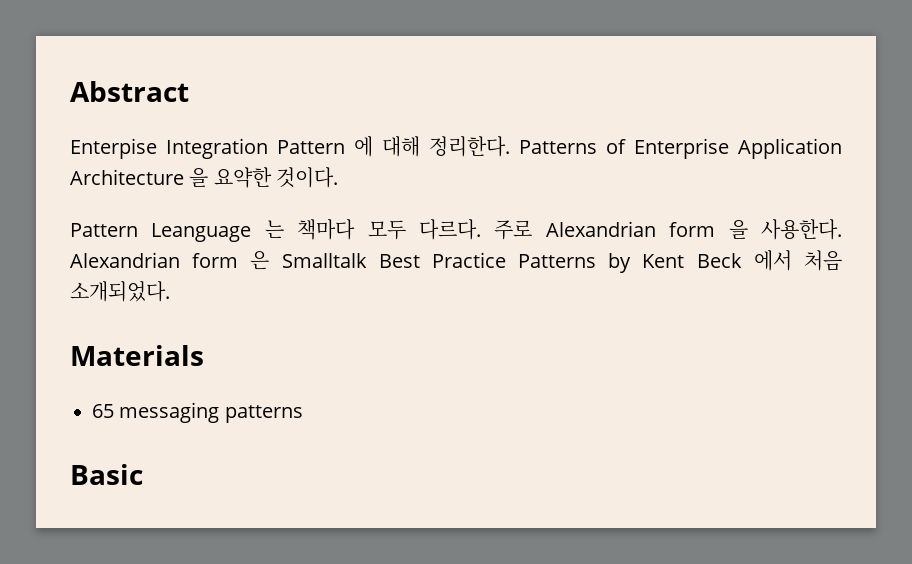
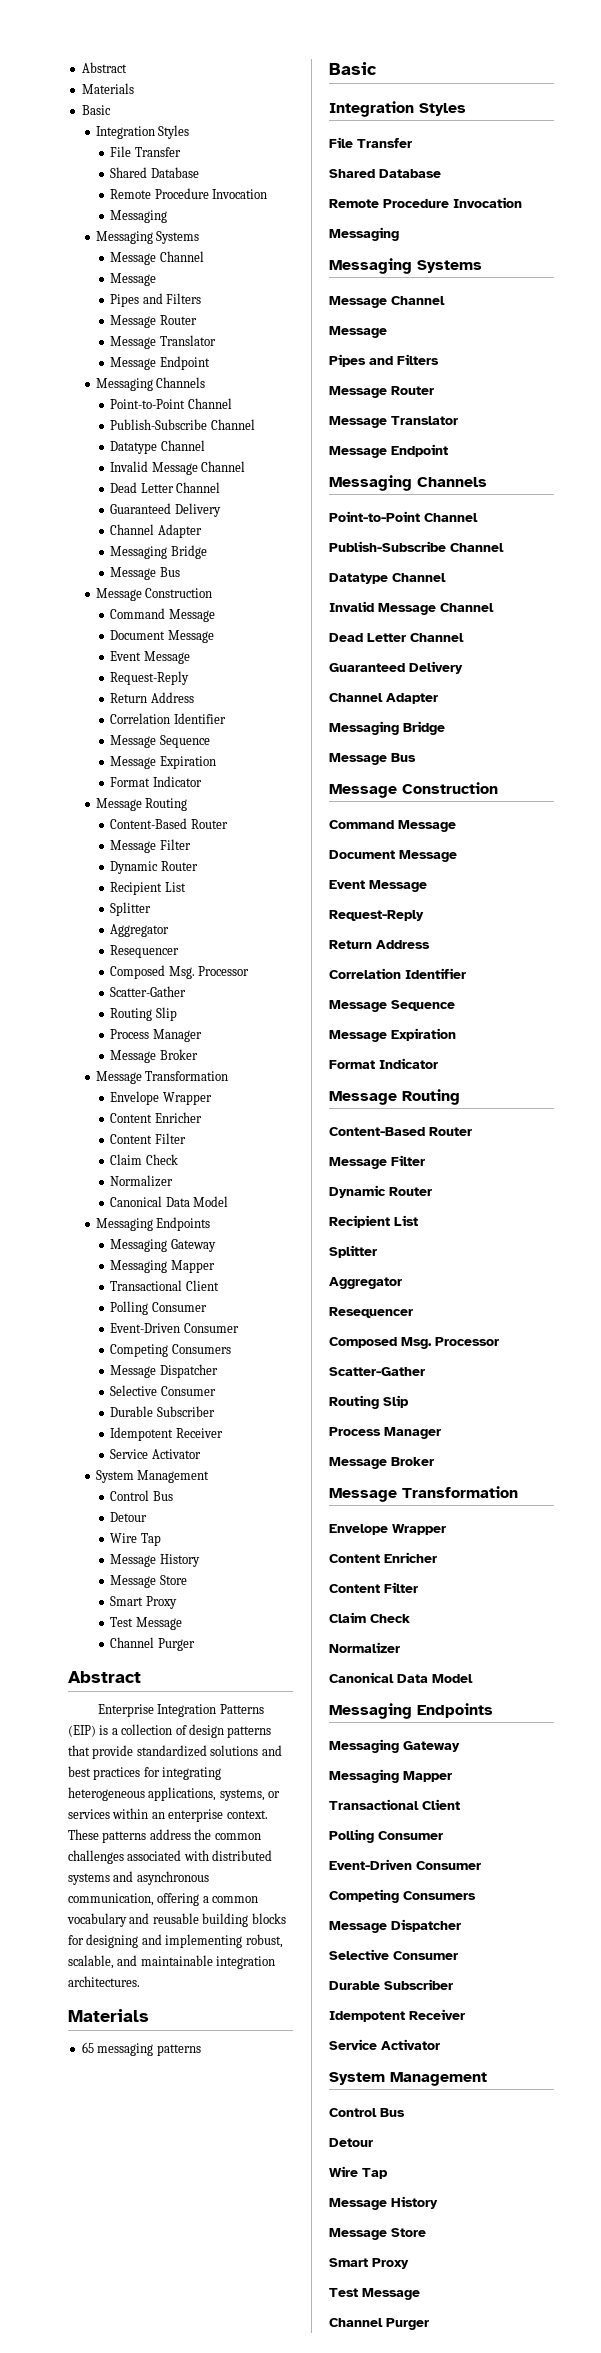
[70,81,189,102] [70,136,842,159] [70,167,339,188] [70,219,842,242] [70,250,842,273] [70,281,170,302] Abstract // Enterpise Integration Pattern 에 대해 정리한다. Patterns of Enterprise Application Architecture 을 요약한 것이다. // Pattern Leanguage 는 책마다 모두 다르다. 주로 Alexandrian form 을 사용한다. Alexandrian form 은 Smalltalk Best Practice Patterns by Kent Beck 에서 처음 소개되었다. -> [81,62,127,73] [81,83,134,94] [81,105,111,115] [95,125,190,139] [110,146,181,157] [110,167,199,178] [110,188,267,199] [110,210,168,223] [95,231,200,244] [110,251,204,265] [110,273,157,286] [110,293,201,307] [110,315,197,328] [110,335,216,349] [110,356,210,370] [95,377,206,391] [110,398,232,409] [110,419,255,430] [110,440,205,454] [110,461,245,475] [110,482,220,493] [110,503,221,517] [110,524,202,538] [110,545,207,559] [110,567,180,580] [95,588,213,601] [110,608,215,622] [110,630,214,643] [110,651,190,664] [110,671,190,685] [110,692,194,703] [110,713,226,724] [110,735,210,748] [110,756,216,769] [110,776,202,787] [95,798,188,811] [110,818,228,829] [110,839,191,853] [110,861,198,874] [110,882,186,895] [110,902,152,916] [110,924,170,937] [110,945,180,958] [110,965,249,979] [110,986,187,997] [110,1007,177,1021] [110,1029,202,1042] [110,1049,198,1063] [95,1071,229,1084] [110,1091,212,1105] [110,1112,202,1123] [110,1133,186,1144] [110,1154,178,1165] [110,1175,174,1187] [110,1196,228,1207] [95,1217,211,1231] [110,1239,216,1252] [110,1260,215,1273] [110,1280,219,1291] [110,1301,207,1315] [110,1323,239,1333] [110,1344,231,1357] [110,1364,218,1378] [110,1385,216,1396] [110,1406,215,1417] [110,1427,223,1441] [110,1449,201,1459] [95,1470,210,1483] [110,1490,173,1501] [110,1512,148,1522] [110,1533,161,1546] [110,1554,200,1567] [110,1575,187,1588] [110,1596,177,1609] [110,1617,182,1630] [110,1637,195,1651] [68,1671,141,1683] [97,1704,264,1717] [68,1724,272,1738] [68,1745,282,1759] [68,1766,222,1780] [68,1787,281,1801] [68,1808,268,1822] [68,1829,261,1843] [68,1850,273,1864] [68,1871,209,1885] [68,1893,259,1906] [67,1913,286,1927] [68,1934,283,1948] [68,1955,276,1969] [68,1976,140,1987] Abstract // Materials // Basic // Integration Styles // File Transfer // Shared Database // Remote Procedure Invocation // Messaging // Messaging Systems // Message Channel // Message // Pipes and Filters // Message Router // Message Translator // Message Endpoint // Messaging Channels // Point-to-Point Channel // Publish-Subscribe Channel // Datatype Channel // Invalid Message Channel // Dead Letter Channel // Guaranteed Delivery // Channel Adapter // Messaging Bridge // Message Bus // Message Construction // Command Message // Document Message // Event Message // Request-Reply // Return Address // Correlation Identifier // Message Sequence // Message Expiration // Format Indicator // Message Routing // Content-Based Router // Message Filter // Dynamic Router // Recipient List // Splitter // Aggregator // Resequencer // Composed Msg. Processor // Scatter-Gather // Routing Slip // Process Manager // Message Broker // Message Transformation // Envelope Wrapper // Content Enricher // Content Filter // Claim Check // Normalizer // Canonical Data Model // Messaging Endpoints // Messaging Gateway // Messaging Mapper // Transactional Client // Polling Consumer // Event-Driven Consumer // Competing Consumers // Message Dispatcher // Selective Consumer // Durable Subscriber // Idempotent Receiver // Service Activator // System Management // Control Bus // Detour // Wire Tap // Message History // Message Store // Smart Proxy // Test Message // Channel Purger // Abstract // Enterprise Integration Patterns (EIP) is a collection of design patterns that provide standardized solutions and best practices for integrating heterogeneous applications, systems, or services within an enterprise context. These patterns address the common challenges associated with distributed systems and asynchronous communication, offering a common vocabulary and reusable building blocks for designing and implementing robust, scalable, and maintainable integration architectures.
(143, 474) none -> [329,101,466,117] [329,137,412,148] [329,169,441,178] [329,197,522,208] [329,227,399,241] [329,258,482,274] [329,296,445,308] [329,326,387,338] [329,354,439,367] [329,386,434,398] [329,416,458,428] [329,444,448,458] [329,475,487,491] [329,511,478,522] [329,541,504,552] [329,573,446,584] [329,601,494,615] [329,633,464,642] [329,661,463,674] [329,693,438,704] [329,721,445,735] [329,753,416,765] [329,782,498,798] [329,820,456,832] [329,850,457,862] [329,880,427,892] [329,910,424,921] [329,940,430,949] [329,968,466,979] [329,1000,455,1012] [329,1028,456,1042] [329,1058,438,1069] [329,1089,460,1105] [329,1127,472,1136] [329,1155,425,1169] [329,1185,432,1198] [329,1215,418,1228] [329,1245,377,1258] [329,1277,402,1289] [329,1307,413,1318] [329,1337,499,1349] [329,1367,425,1376] [329,1395,409,1409] [329,1427,441,1439] [329,1457,434,1469] [329,1486,518,1502] [329,1524,446,1535] [329,1552,437,1563] [329,1582,418,1593] [329,1612,410,1623] [329,1642,400,1653] [329,1672,473,1683] [329,1703,493,1719] [329,1739,460,1753] [329,1769,452,1783] [329,1799,460,1810] [329,1829,443,1843] [329,1859,481,1870] [329,1889,476,1903] [329,1919,461,1933] [329,1949,458,1960] [329,1979,453,1990] [329,2009,465,2022] [329,2039,440,2050] [329,2072,487,2086] [329,2108,405,2117] [329,2138,373,2147] [329,2166,388,2179] [329,2196,438,2210] [329,2228,426,2240] [329,2258,409,2269] [329,2288,420,2300] [329,2318,429,2330] // Integration Styles // File Transfer // Shared Database // Remote Procedure Invocation // Messaging // Messaging Systems // Message Channel // Message // Pipes and Filters // Message Router // Message Translator // Message Endpoint // Messaging Channels // Point-to-Point Channel // Publish-Subscribe Channel // Datatype Channel // Invalid Message Channel // Dead Letter Channel // Guaranteed Delivery // Channel Adapter // Messaging Bridge // Message Bus // Message Construction // Command Message // Document Message // Event Message // Request-Reply // Return Address // Correlation Identifier // Message Sequence // Message Expiration // Format Indicator // Message Routing // Content-Based Router // Message Filter // Dynamic Router // Recipient List // Splitter // Aggregator // Resequencer // Composed Msg. Processor // Scatter-Gather // Routing Slip // Process Manager // Message Broker // Message Transformation // Envelope Wrapper // Content Enricher // Content Filter // Claim Check // Normalizer // Canonical Data Model // Messaging Endpoints // Messaging Gateway // Messaging Mapper // Transactional Client // Polling Consumer // Event-Driven Consumer // Competing Consumers // Message Dispatcher // Selective Consumer // Durable Subscriber // Idempotent Receiver // Service Activator // System Management // Control Bus // Detour // Wire Tap // Message History // Message Store // Smart Proxy // Test Message // Channel Purger

